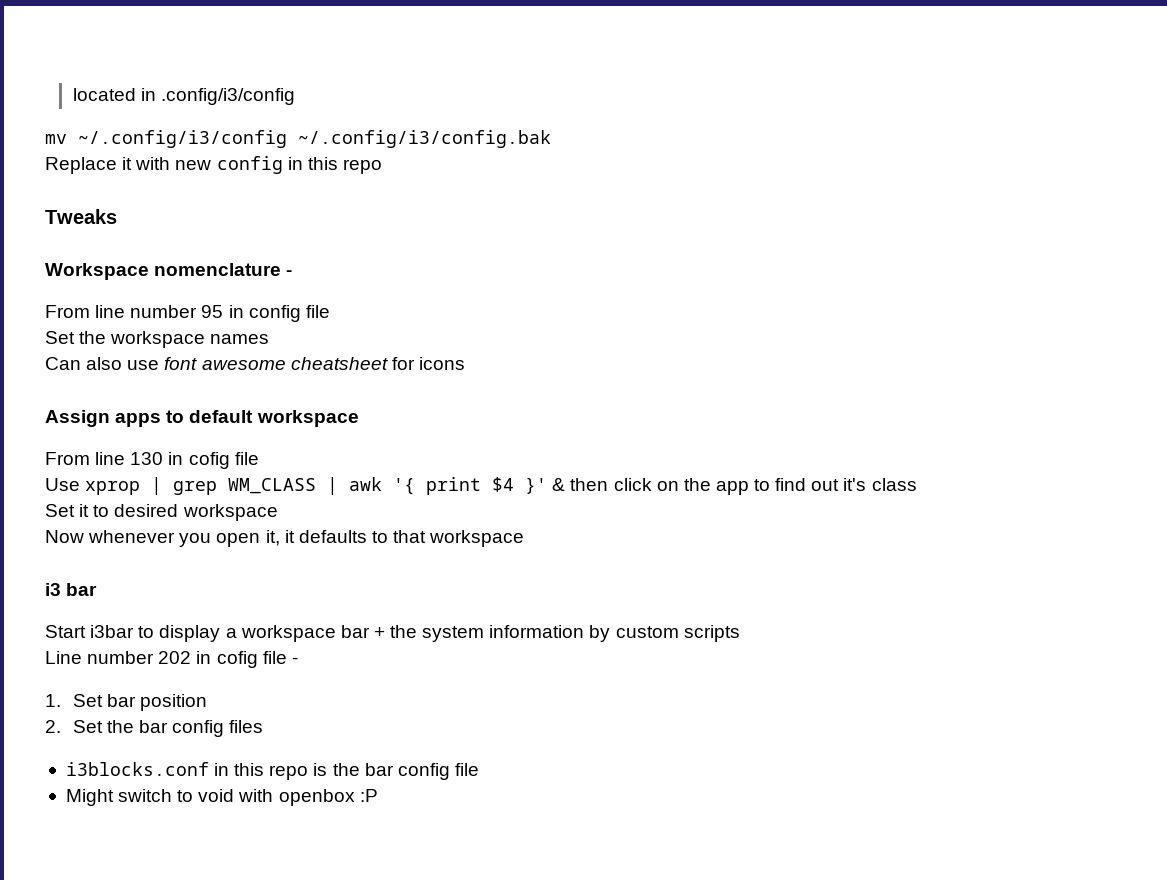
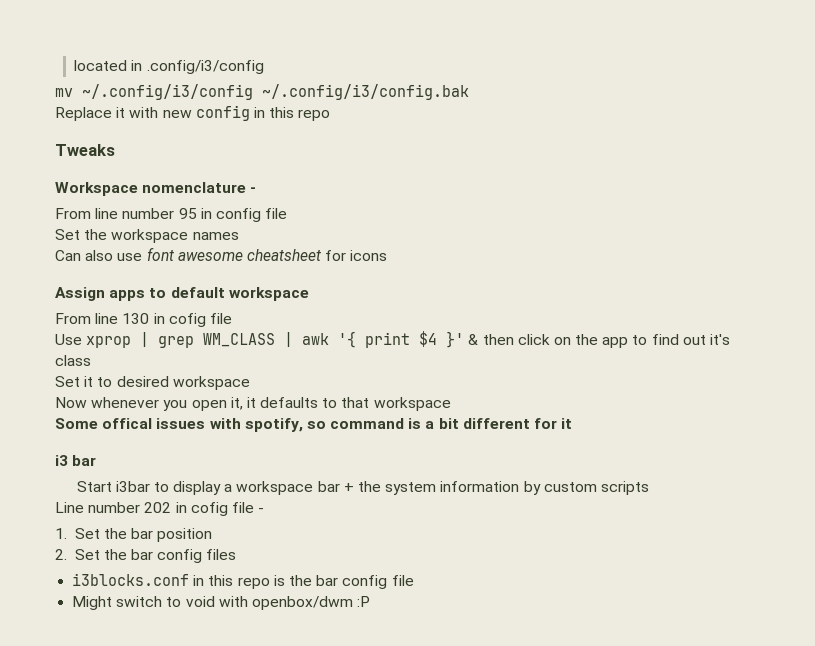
(525, 538) none -> [55,418,573,432] // Some offical issues with spotify, so command is a bit different for it
(103, 700) none -> [103,528,127,539] the
[278,789,355,806] openbox -> [251,596,353,610] openbox/dwm

